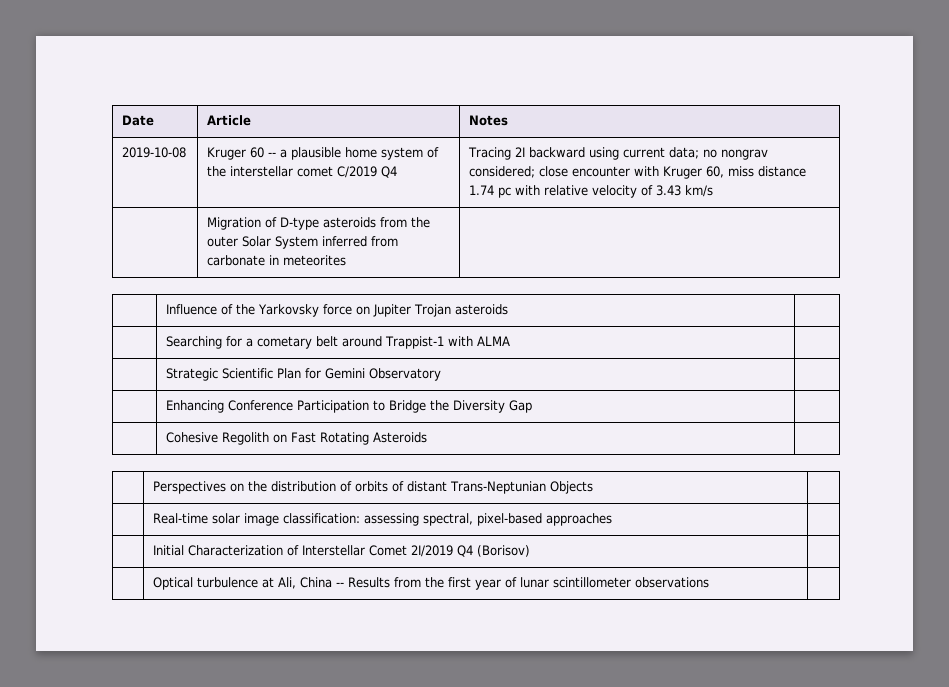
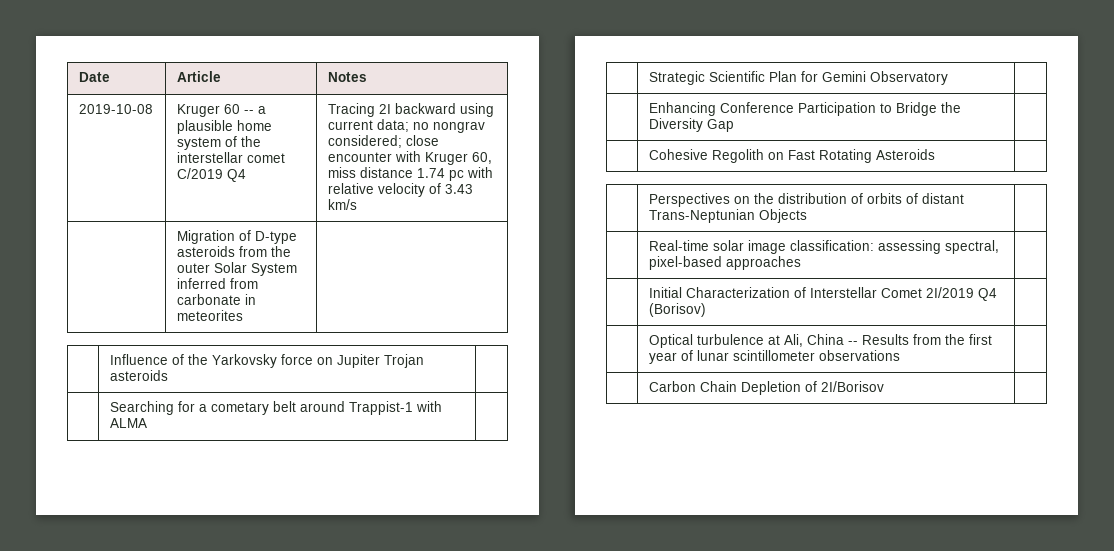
(710, 582) none -> [648,381,884,395] // | Carbon Chain Depletion of 2I/Borisov |

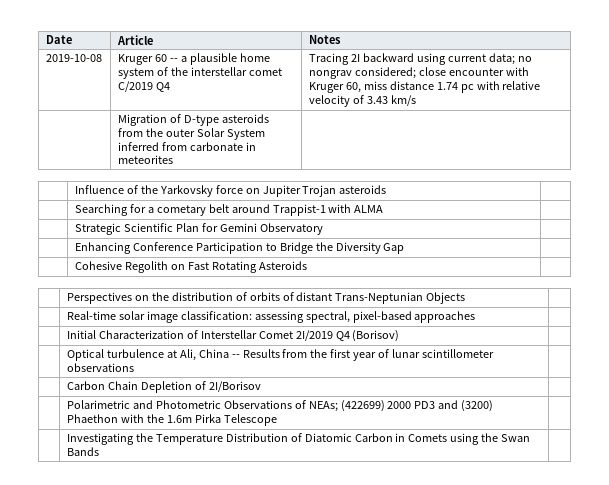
(884, 386) none -> [66,400,494,412] [66,414,277,426] [66,433,531,445] [66,447,99,456] // | Polarimetric and Photometric Observations of NEAs; (422699) 2000 PD3 and (3200) Phaethon with the 1.6m Pirka Telescope | // | Investigating the Temperature Distribution of Diatomic Carbon in Comets using the Swan Bands |

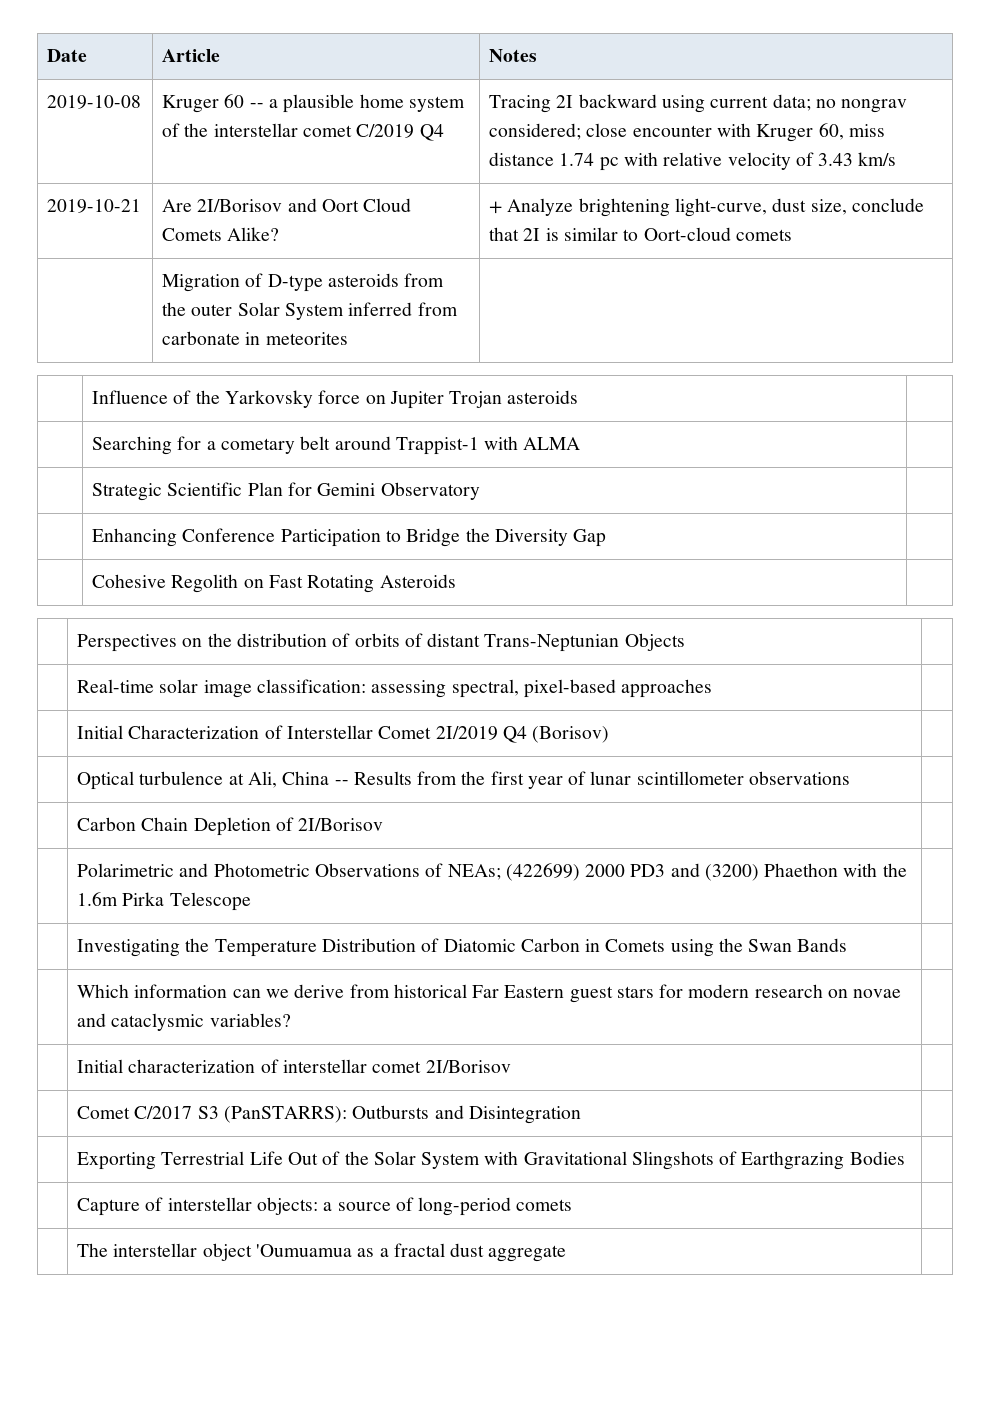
(416, 100) none -> [47,199,142,213] [162,198,412,212] [162,227,280,241] [489,198,924,217] [489,227,792,241] // 2019-10-21 | Are 2I/Borisov and Oort Cloud Comets Alike? | + Analyze brightening light-curve, dust size, conclude that 2I is similar to Oort-cloud comets
(99, 451) none -> [77,984,902,1003] [77,1013,291,1031] [77,1059,511,1073] [77,1105,581,1124] [77,1151,905,1170] [77,1197,573,1216] [77,1243,567,1262] // | Which information can we derive from historical Far Eastern guest stars for modern research on novae and cataclysmic variables? | // | Initial characterization of interstellar comet 2I/Borisov | // | Comet C/2017 S3 (PanSTARRS): Outbursts and Disintegration | // | Exporting Terrestrial Life Out of the Solar System with Gravitational Slingshots of Earthgrazing Bodies | // | Capture of interstellar objects: a source of long-period comets | // | The interstellar object 'Oumuamua as a fractal dust aggregate |

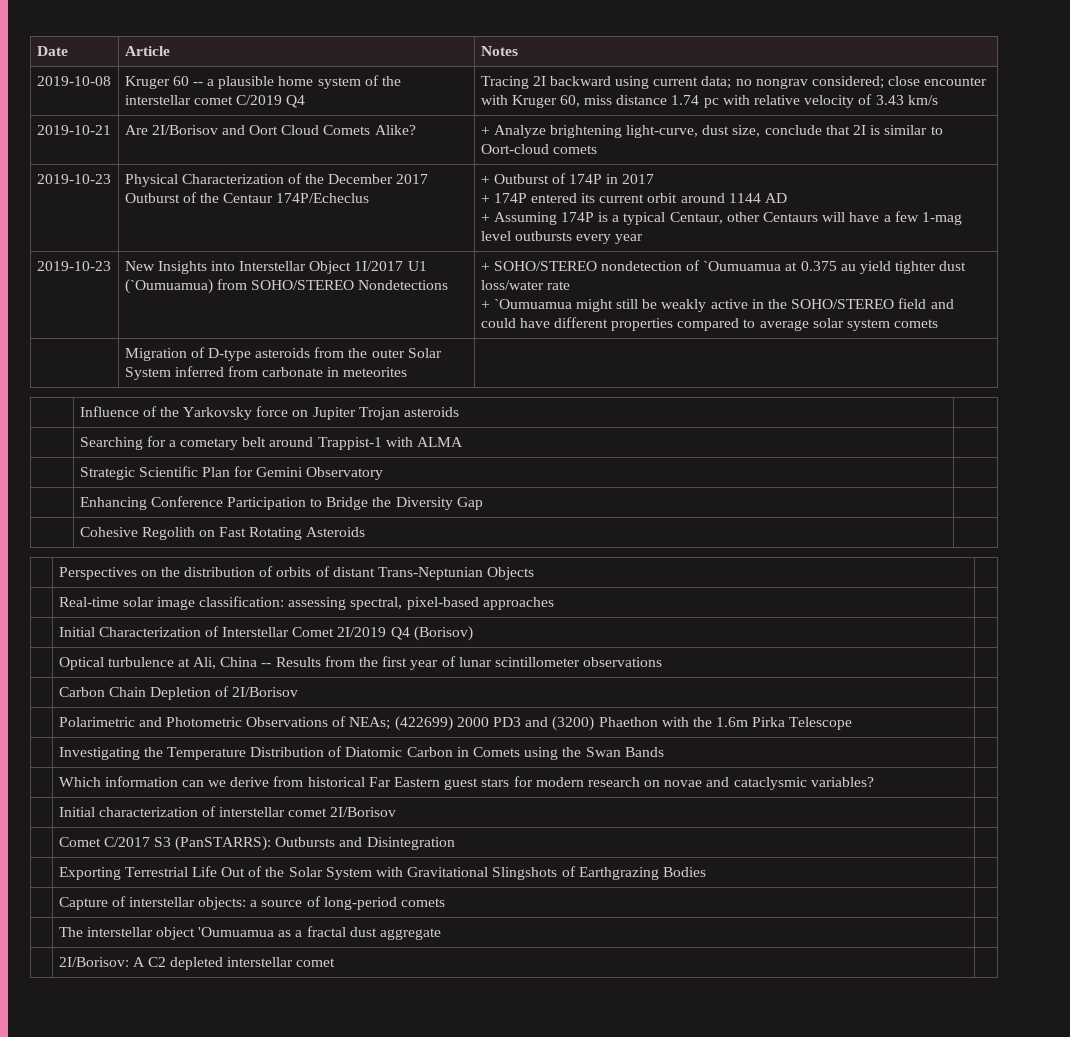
(792, 235) none -> [36,174,111,184] [124,173,429,187] [124,192,370,203] [480,173,655,184] [480,193,788,203] [480,211,962,225] [480,231,644,244] [36,261,111,271] [124,261,427,274] [124,279,449,294] [480,260,967,274] [480,280,570,290] [480,298,954,312] [480,317,939,331] // 2019-10-23 | Physical Characterization of the December 2017 Outburst of the Centaur 174P/Echeclus | + Outburst of 174P in 2017 // + 174P entered its current orbit around 1144 AD // + Assuming 174P is a typical Centaur, other Centaurs will have a few 1-mag level outbursts every year // 2019-10-23 | New Insights into Interstellar Object 1I/2017 U1 (`Oumuamua) from SOHO/STEREO Nondetections | + SOHO/STEREO nondetection of `Oumuamua at 0.375 au yield tighter dust loss/water rate // + `Oumuamua might still be weakly active in the SOHO/STEREO field and could have different properties compared to average solar system comets
(567, 1253) none -> [58,957,336,970] // | 2I/Borisov: A C2 depleted interstellar comet |

